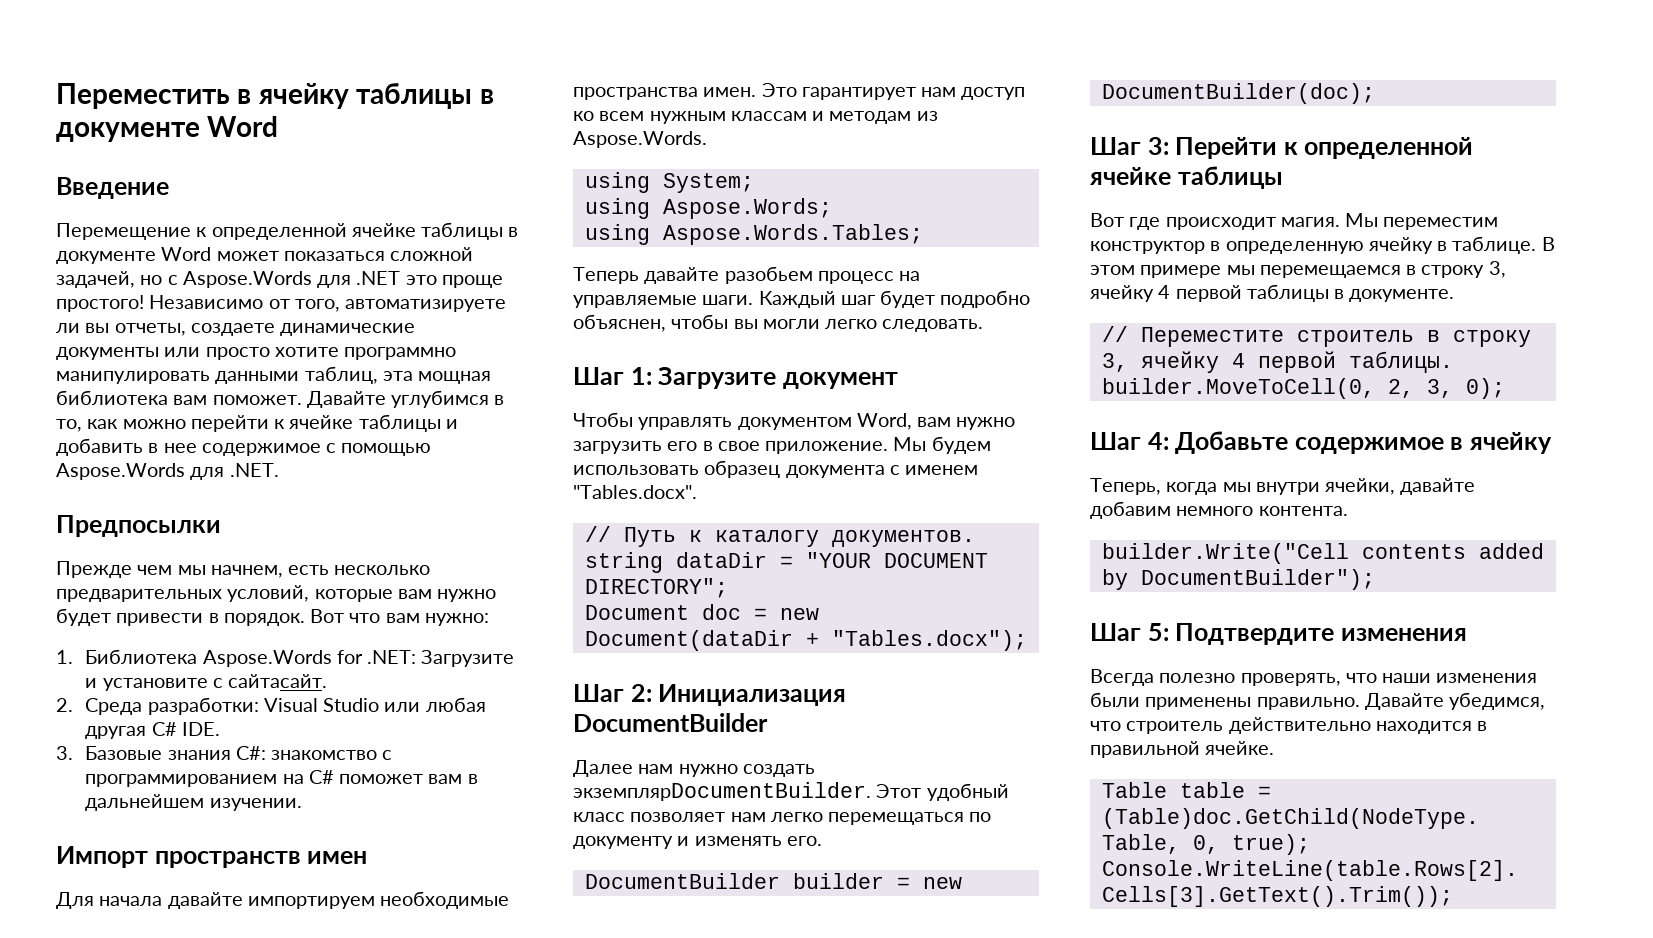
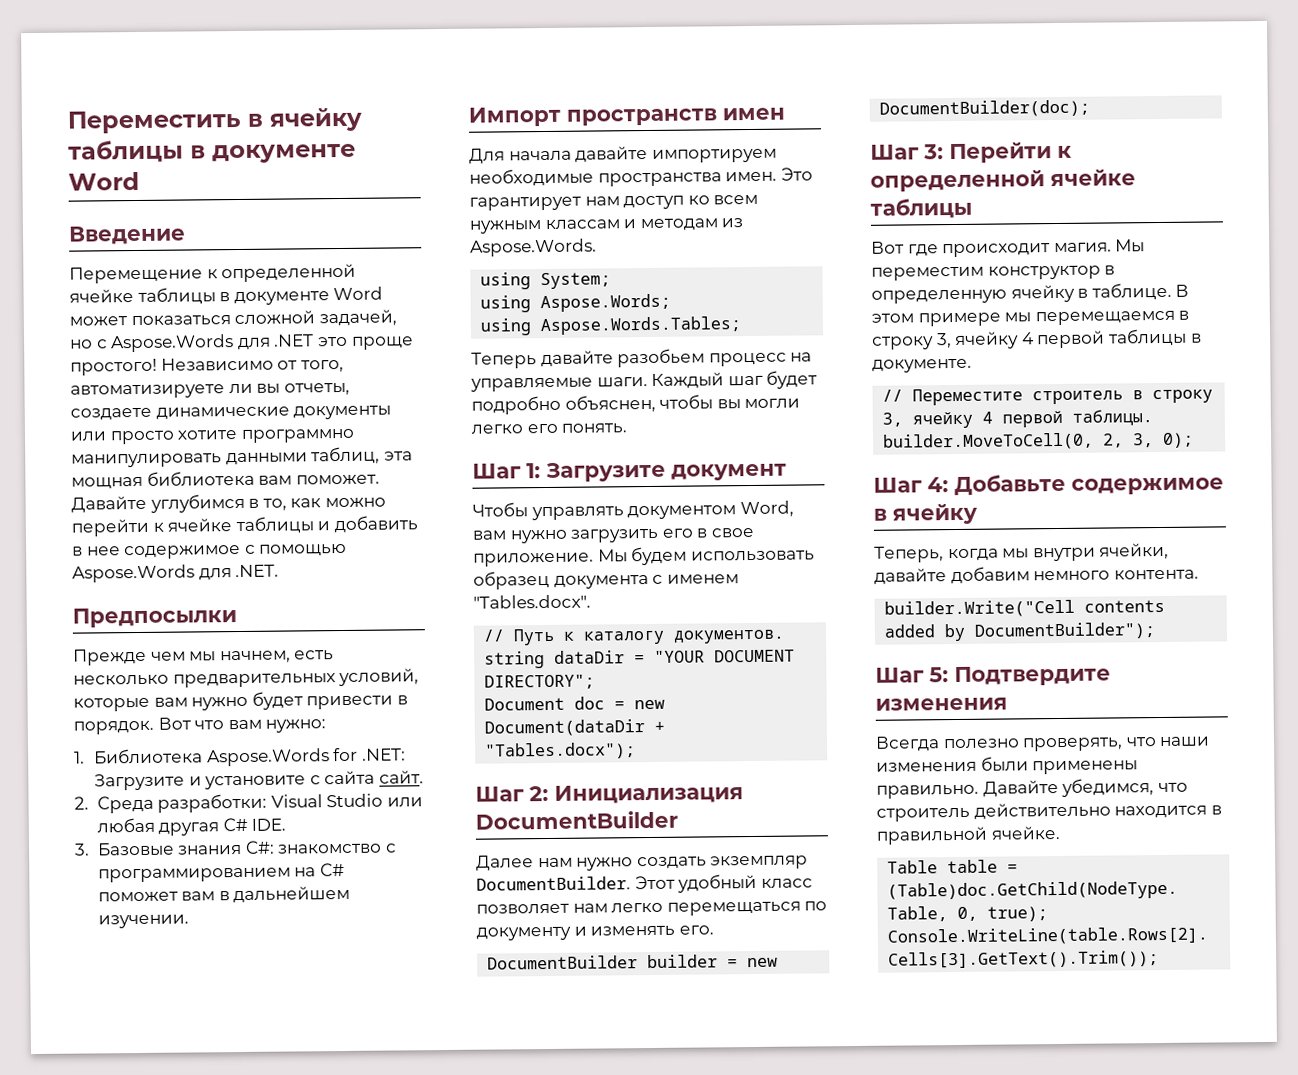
[228,674,328,688] сайтасайт. -> [324,770,425,785] сайта сайт.
[882,319,984,332] следовать. -> [526,423,628,434] его понять.
[573,782,871,801] экземплярDocumentBuilder. -> [710,855,809,870] [476,876,631,891] экземпляр DocumentBuilder.

